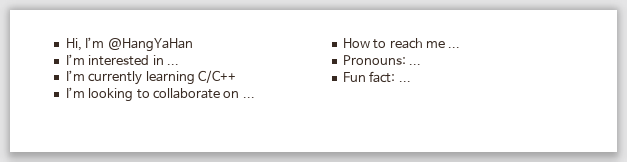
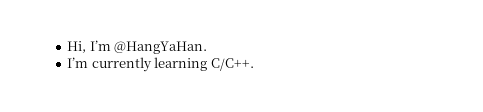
[107,38,193,52] [65,54,179,66] [65,70,236,85] [65,87,255,102] [342,38,461,49] [342,55,422,65] [342,71,411,83] @HangYaHan // I’m interested in ... // I’m currently learning C/C++ // I’m looking to collaborate on ... // How to reach me ... // Pronouns: ... // Fun fact: ... -> [114,41,208,54] [67,57,254,72] @HangYaHan. // I’m currently learning C/C++.

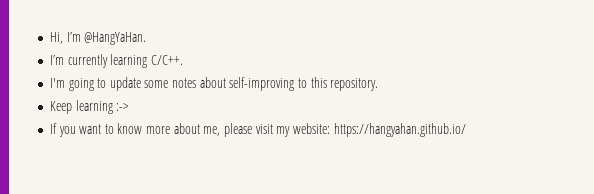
(254, 64) none -> [49,77,379,91] [49,100,130,114] [49,123,466,137] // I'm going to update some notes about self-improving to this repository. // Keep learning :-> // If you want to know more about me, please visit my website: https://hangyahan.github.io/

